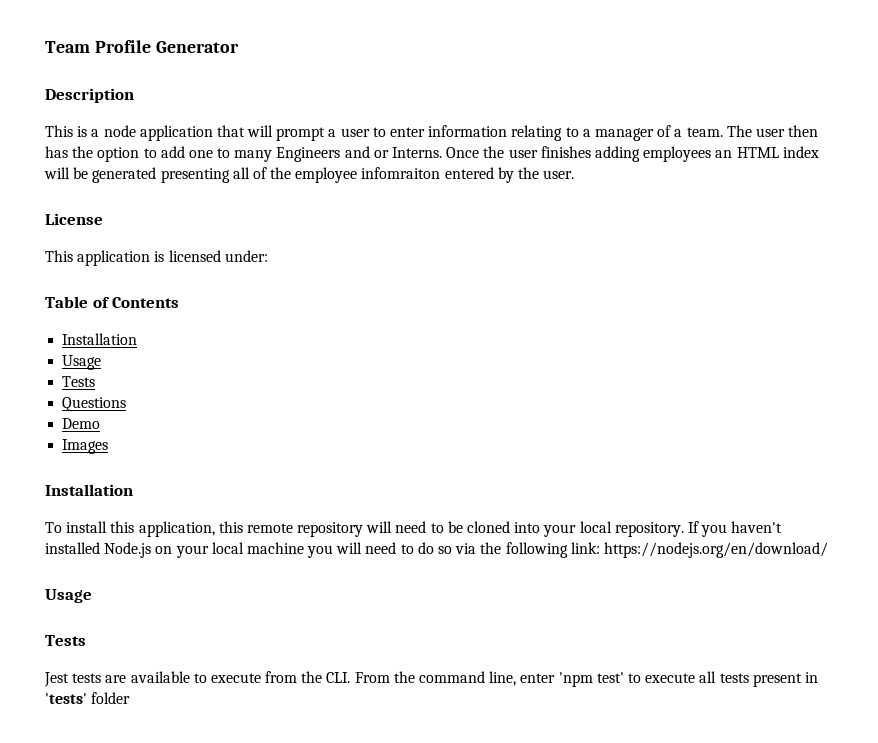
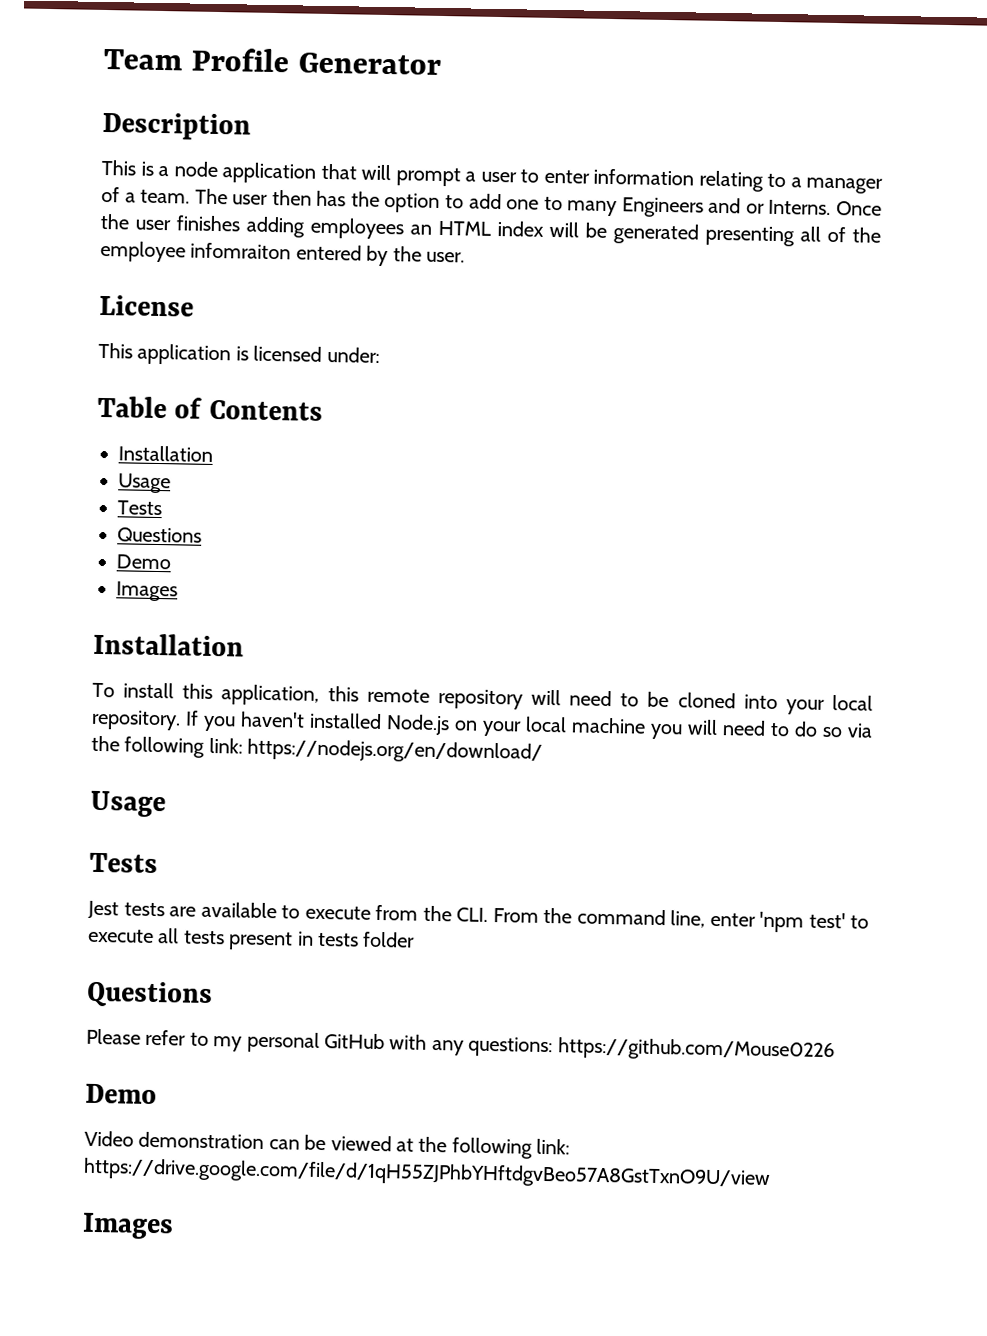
[45,693,87,704] 'tests' -> [318,932,359,947] tests
(131, 698) none -> [86,980,213,1009] [86,1028,835,1063] [85,1083,157,1105] [84,1130,571,1159] [83,1157,771,1191] [82,1212,174,1240] // Questions // Please refer to my personal GitHub with any questions: https://github.com/Mouse0226 // Demo // Video demonstration can be viewed at the following link: https://drive.google.com/file/d/1qH55ZJPhbYHftdgvBeo57A8GstTxnO9U/view // Images

